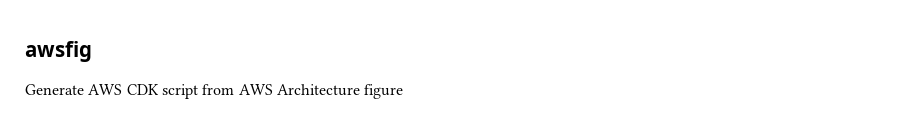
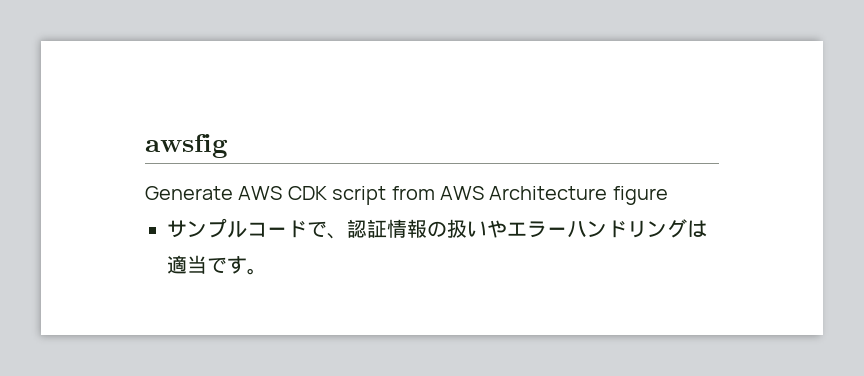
(404, 91) none -> [167,218,707,239] [167,255,267,275] // サンプルコードで、認証情報の扱いやエラーハンドリングは適当です。

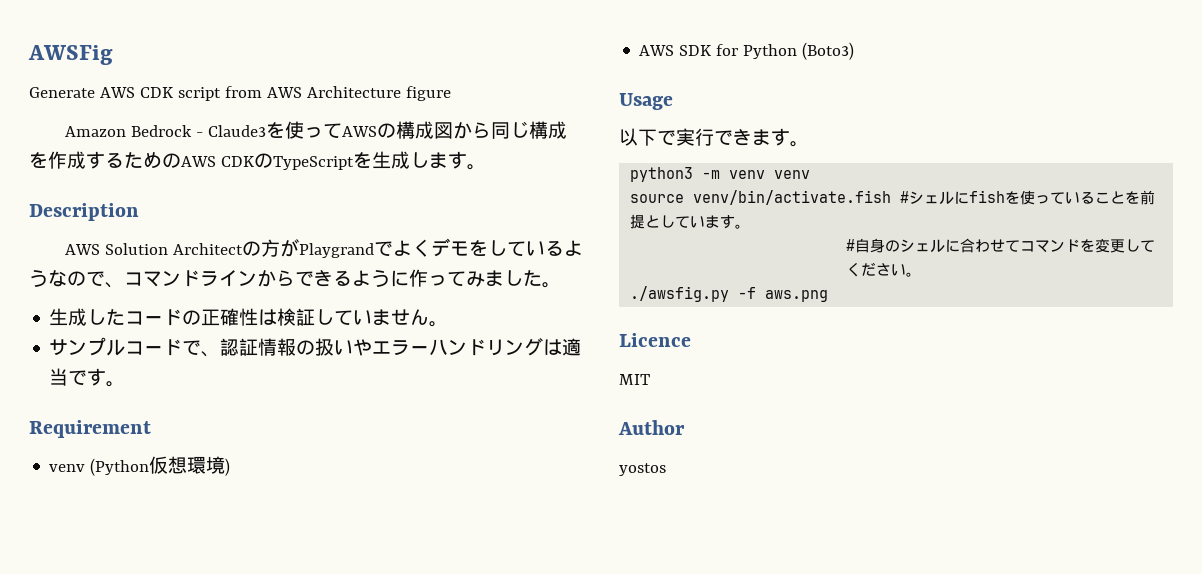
[145,134,228,158] awsfig -> [28,45,113,65] AWSFig
(668, 195) none -> [64,121,567,139] [29,151,486,170] [29,203,139,221] [64,238,583,258] [29,269,561,288] [49,308,449,327] // Amazon Bedrock - Claude3を使ってAWSの構成図から同じ構成を作成するためのAWS CDKのTypeScriptを生成します。 // Description // AWS Solution Architectの方がPlaygrandでよくデモをしているようなので、コマンドラインからできるように作ってみました。 // 生成したコードの正確性は検証していません。
(267, 271) none -> [29,420,151,438] [49,456,231,476] [639,42,855,60] [619,93,673,110] [619,128,809,147] [630,167,811,182] [630,190,1156,205] [630,214,751,229] [846,238,1156,253] [846,262,922,277] [630,286,829,302] [619,333,691,347] [619,374,650,385] [618,420,685,435] [619,463,666,476] // Requirement // venv (Python仮想環境) // AWS SDK for Python (Boto3) // Usage // 以下で実行できます。 // python3 -m venv venv // source venv/bin/activate.fish #シェルにfishを使っていることを前提としています。 // #自身のシェルに合わせてコマンドを変更してください。 // ./awsfig.py -f aws.png // Licence // MIT // Author // yostos

